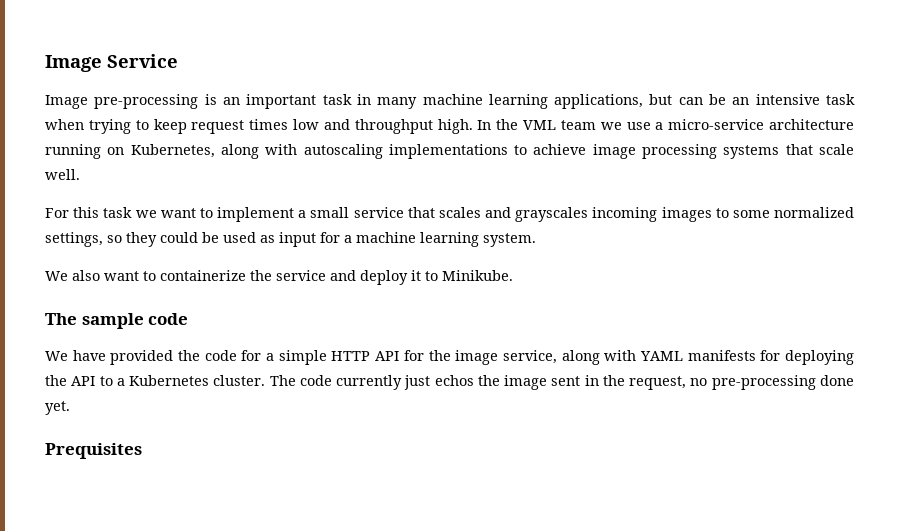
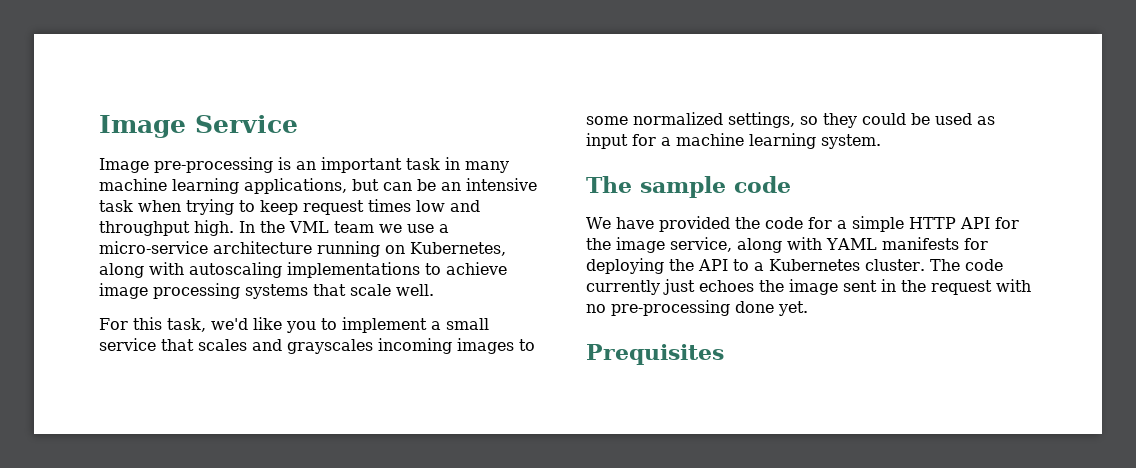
[103,207,196,218] task we want -> [166,317,316,333] task, we'd like you
[45,270,513,285] // We also want to containerize the service and deploy it to Minikube. -> (881, 141) none
[434,375,474,386] echos -> [699,280,754,292] echoes
[629,376,687,390] request, -> [931,279,1031,295] request with

